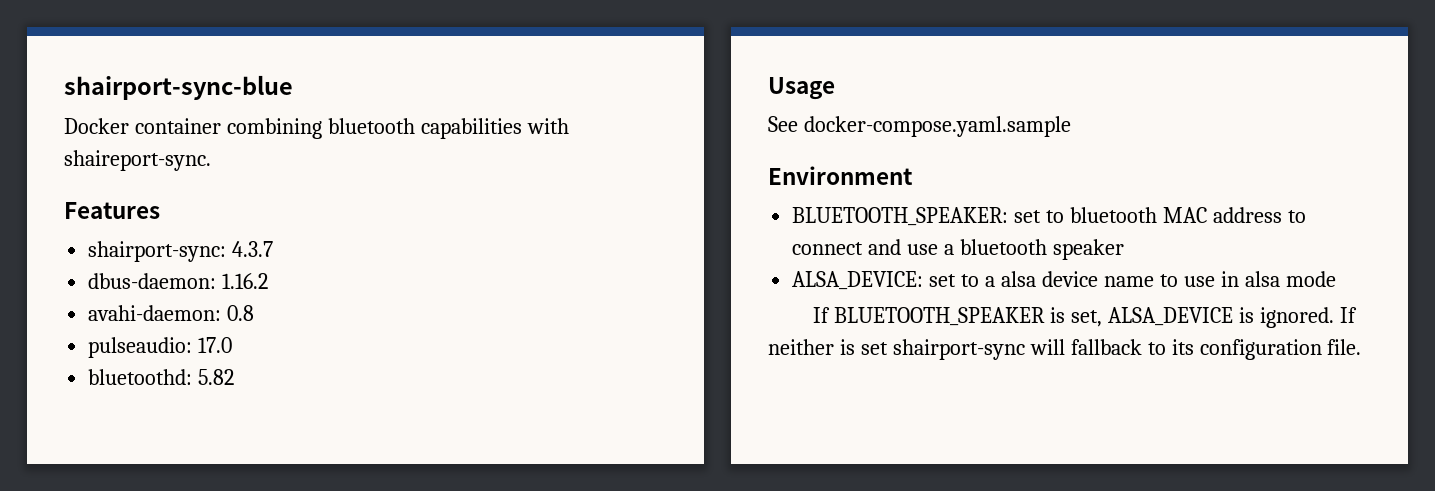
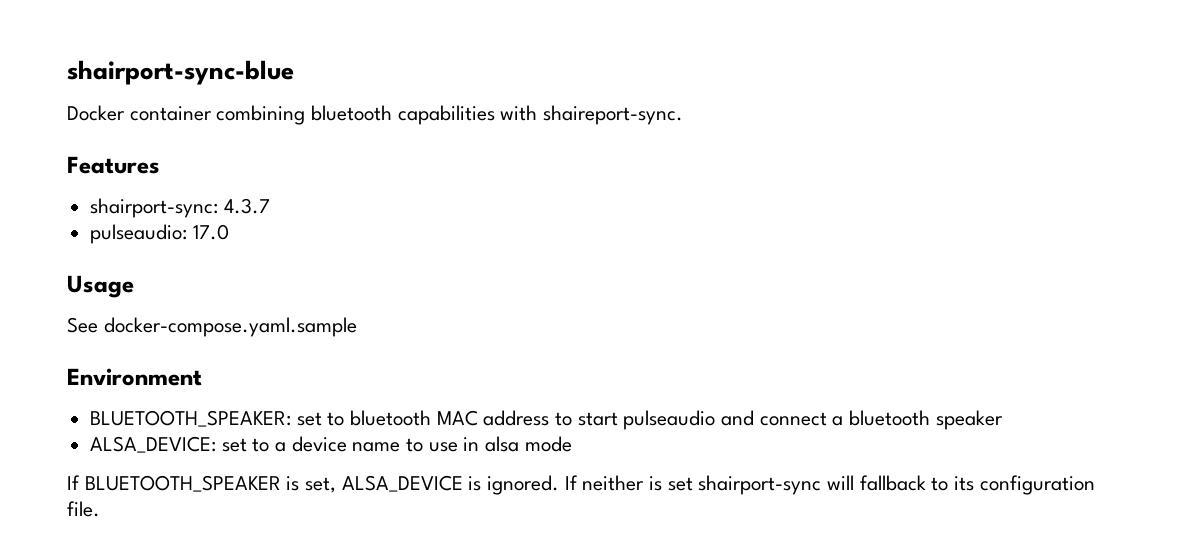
[88,273,269,289] [88,305,255,321] // dbus-daemon: 1.16.2 // avahi-daemon: 0.8 -> (270, 206) none
[88,369,235,385] // bluetoothd: 5.82 -> (229, 232) none
[792,239,939,255] connect and use -> [577,410,827,430] start pulseaudio and connect
[1000,271,1036,287] alsa -> (287, 447) none

